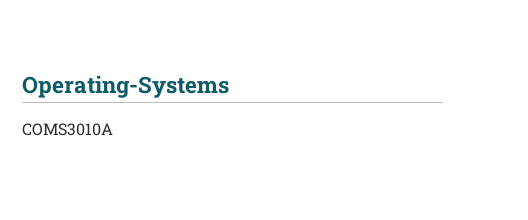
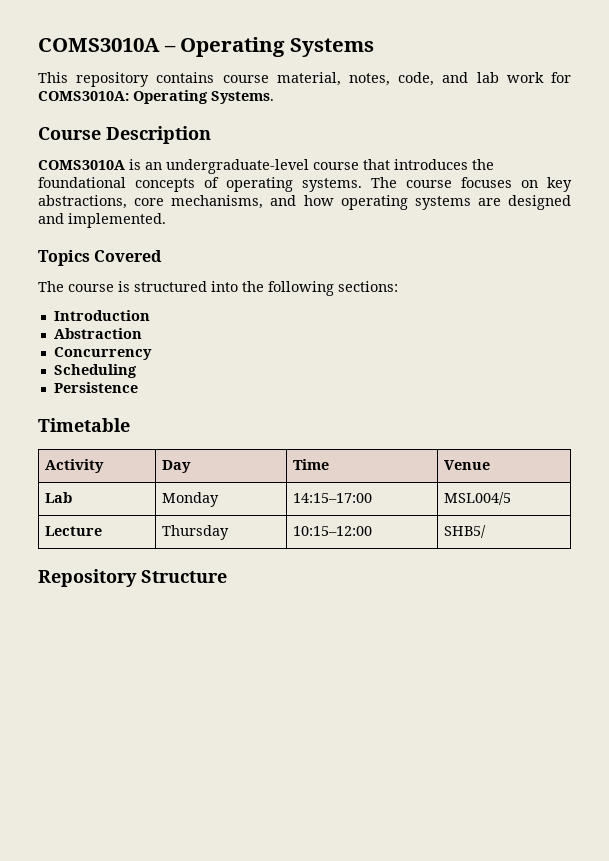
[22,75,229,98] [22,123,113,136] Operating-Systems // COMS3010A -> [38,37,374,57] [38,72,571,87] [38,90,274,104] [38,126,211,144] [38,159,494,174] [38,177,572,192] [38,195,571,210] [38,213,166,228] [38,250,163,266] [38,281,398,296] [53,310,150,321] [53,328,142,339] [53,347,152,360] [53,364,137,378] [53,382,138,393] [38,418,130,432] [45,459,105,473] [162,460,192,473] [293,459,330,470] [444,460,491,470] [45,492,73,503] [162,492,220,507] [293,493,373,503] [444,492,512,505] [45,526,103,536] [162,525,230,540] [293,526,373,536] [444,525,487,538] [38,569,227,587] COMS3010A – Operating Systems // This repository contains course material, notes, code, and lab work for COMS3010A: Operating Systems. // Course Description // COMS3010A is an undergraduate-level course that introduces the foundational concepts of operating systems. The course focuses on key abstractions, core mechanisms, and how operating systems are designed and implemented. // Topics Covered // The course is structured into the following sections: // Introduction // Abstraction // Concurrency // Scheduling // Persistence // Timetable // Activity | Day | Time | Venue // Lab | Monday | 14:15–17:00 | MSL004/5 // Lecture | Thursday | 10:15–12:00 | SHB5/ // Repository Structure

